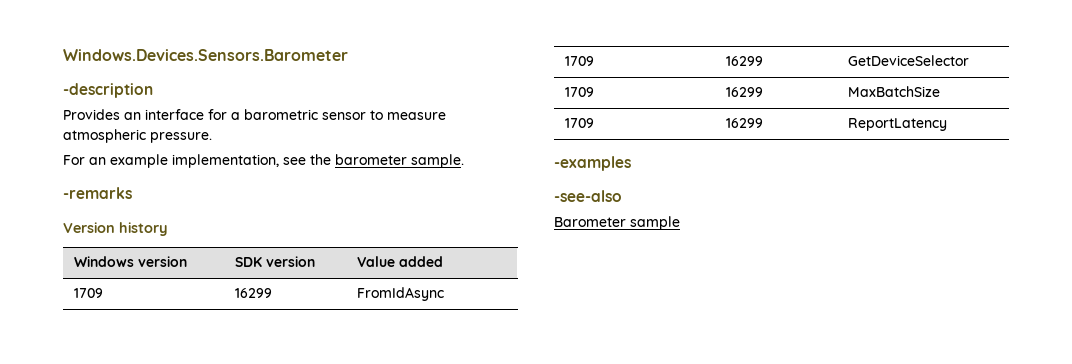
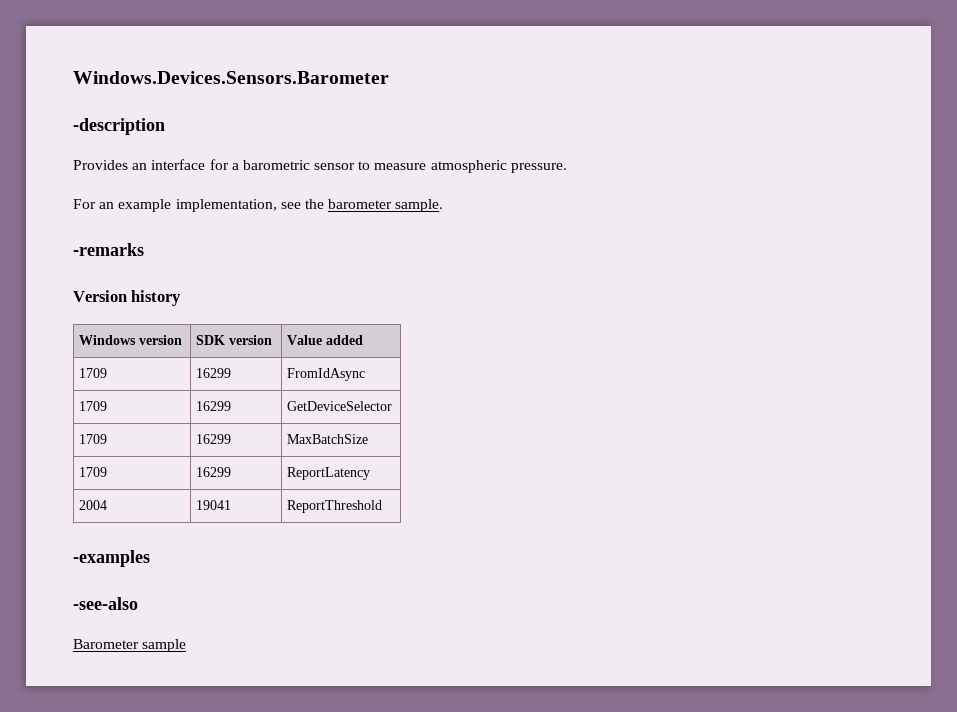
(947, 124) none -> [79,500,108,510] [196,500,232,510] [287,500,383,513] // 2004 | 19041 | ReportThreshold

